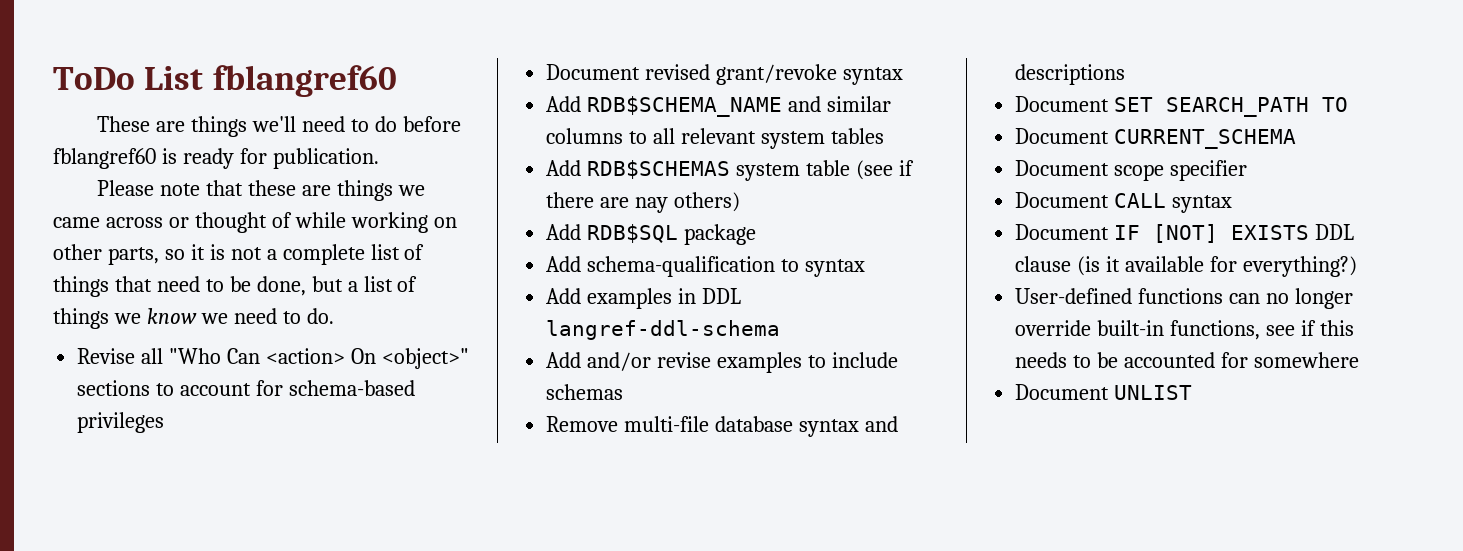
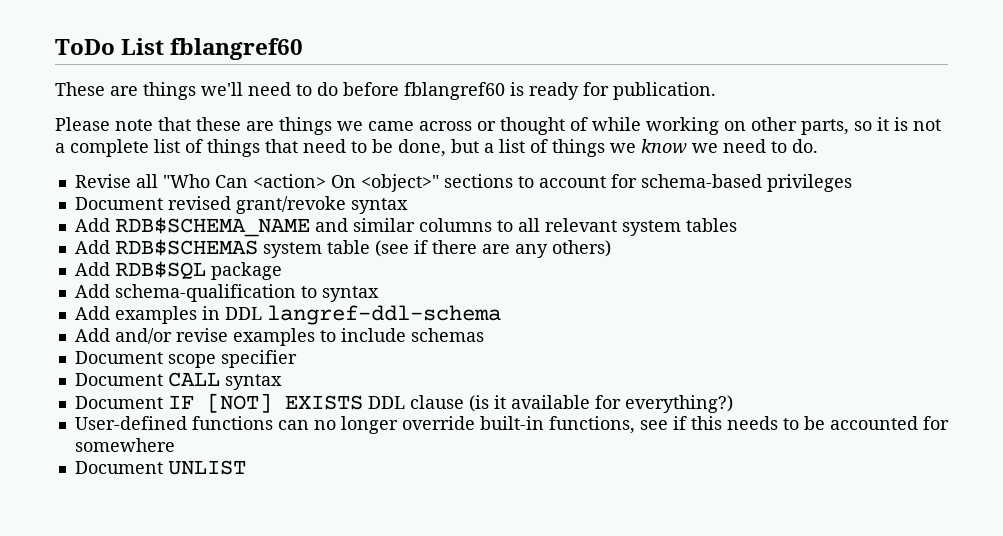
[635,197,669,213] nay -> [514,244,548,258] any
[546,416,898,437] [1015,64,1126,85] [1015,96,1349,117] [1015,128,1297,149] // Remove multi-file database syntax and descriptions // Document SET SEARCH_PATH TO // Document CURRENT_SCHEMA -> (484, 335) none

